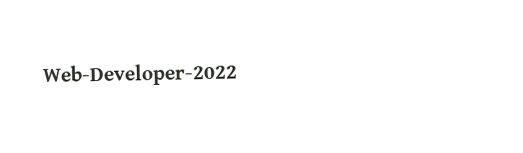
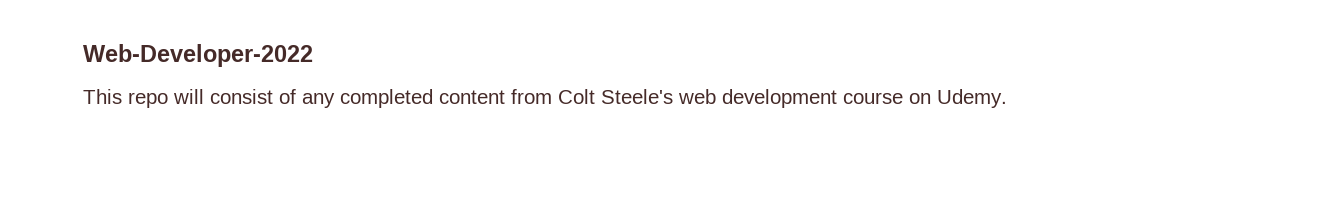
(238, 75) none -> [83,89,1007,108] // This repo will consist of any completed content from Colt Steele's web development course on Udemy.

